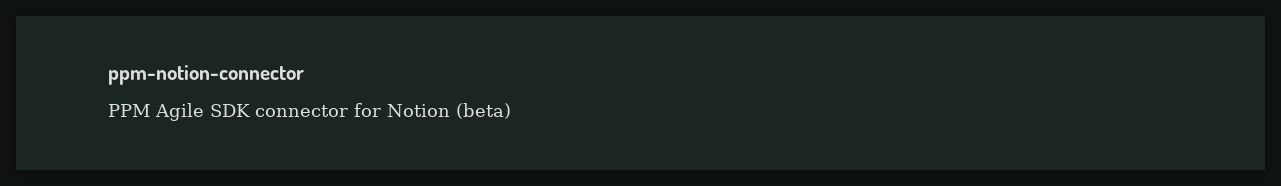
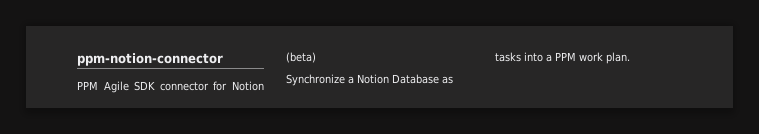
(511, 111) none -> [286,74,453,86] [495,52,630,64] // Synchronize a Notion Database as tasks into a PPM work plan.

